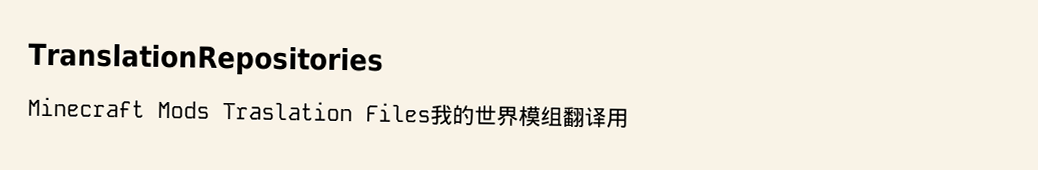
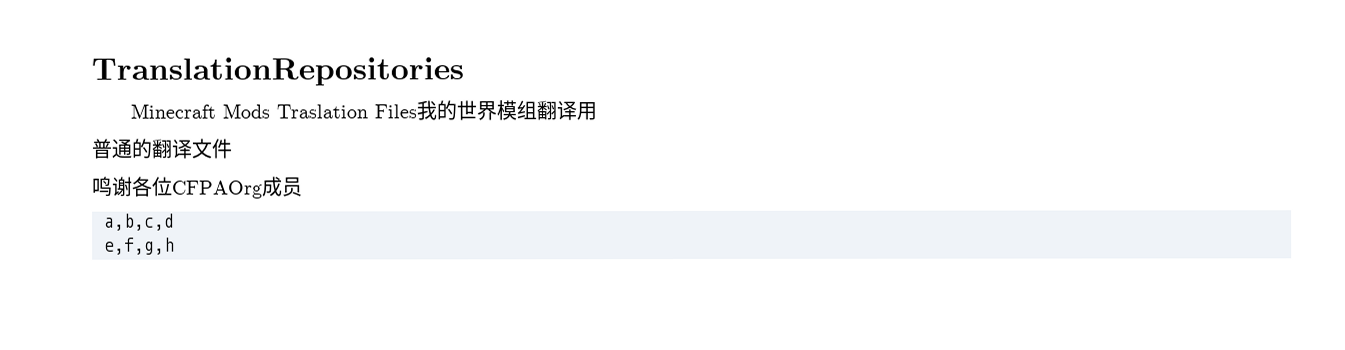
(629, 118) none -> [91,138,232,159] [92,176,303,199] [104,213,175,231] [104,237,175,255] // 普通的翻译文件 // 鸣谢各位CFPAOrg成员 // a,b,c,d // e,f,g,h

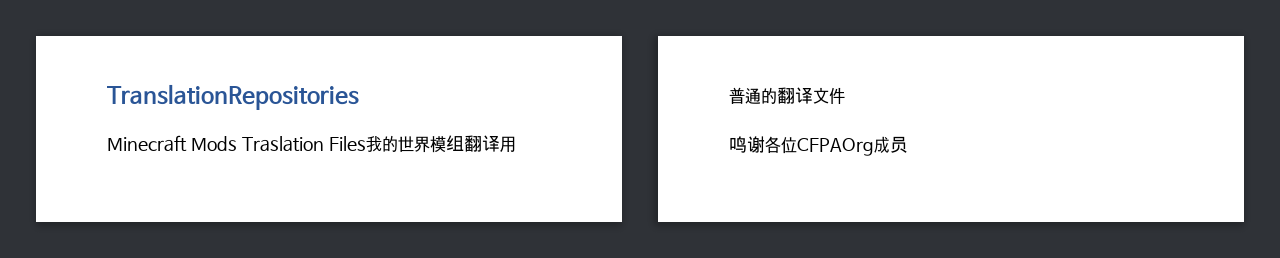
[104,213,175,231] [104,237,175,255] // a,b,c,d // e,f,g,h -> (908, 144) none

